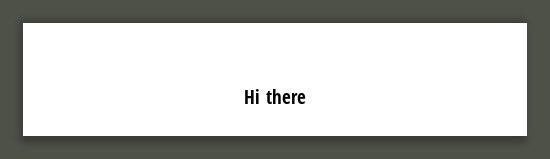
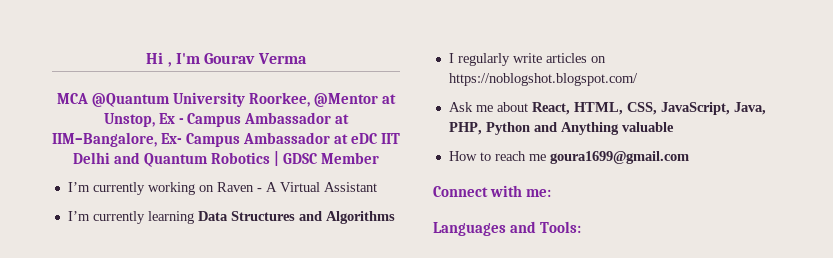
[265,89,306,104] there -> [167,53,307,67] [57,92,396,107] [103,112,350,127] [52,132,400,147] [73,151,379,167] [67,182,377,195] [67,211,395,224] [448,53,606,66] [448,73,638,86] [448,102,766,115] [448,122,674,135] [448,151,689,164] [433,185,551,197] [433,221,581,236] , I'm Gourav Verma // MCA @Quantum University Roorkee, @Mentor at Unstop, Ex - Campus Ambassador at IIM–Bangalore, Ex- Campus Ambassador at eDC IIT Delhi and Quantum Robotics | GDSC Member // I’m currently working on Raven - A Virtual Assistant // I’m currently learning Data Structures and Algorithms // I regularly write articles on https://noblogshot.blogspot.com/ // Ask me about React, HTML, CSS, JavaScript, Java, PHP, Python and Anything valuable // How to reach me goura1699@gmail.com // Connect with me: // Languages and Tools:

